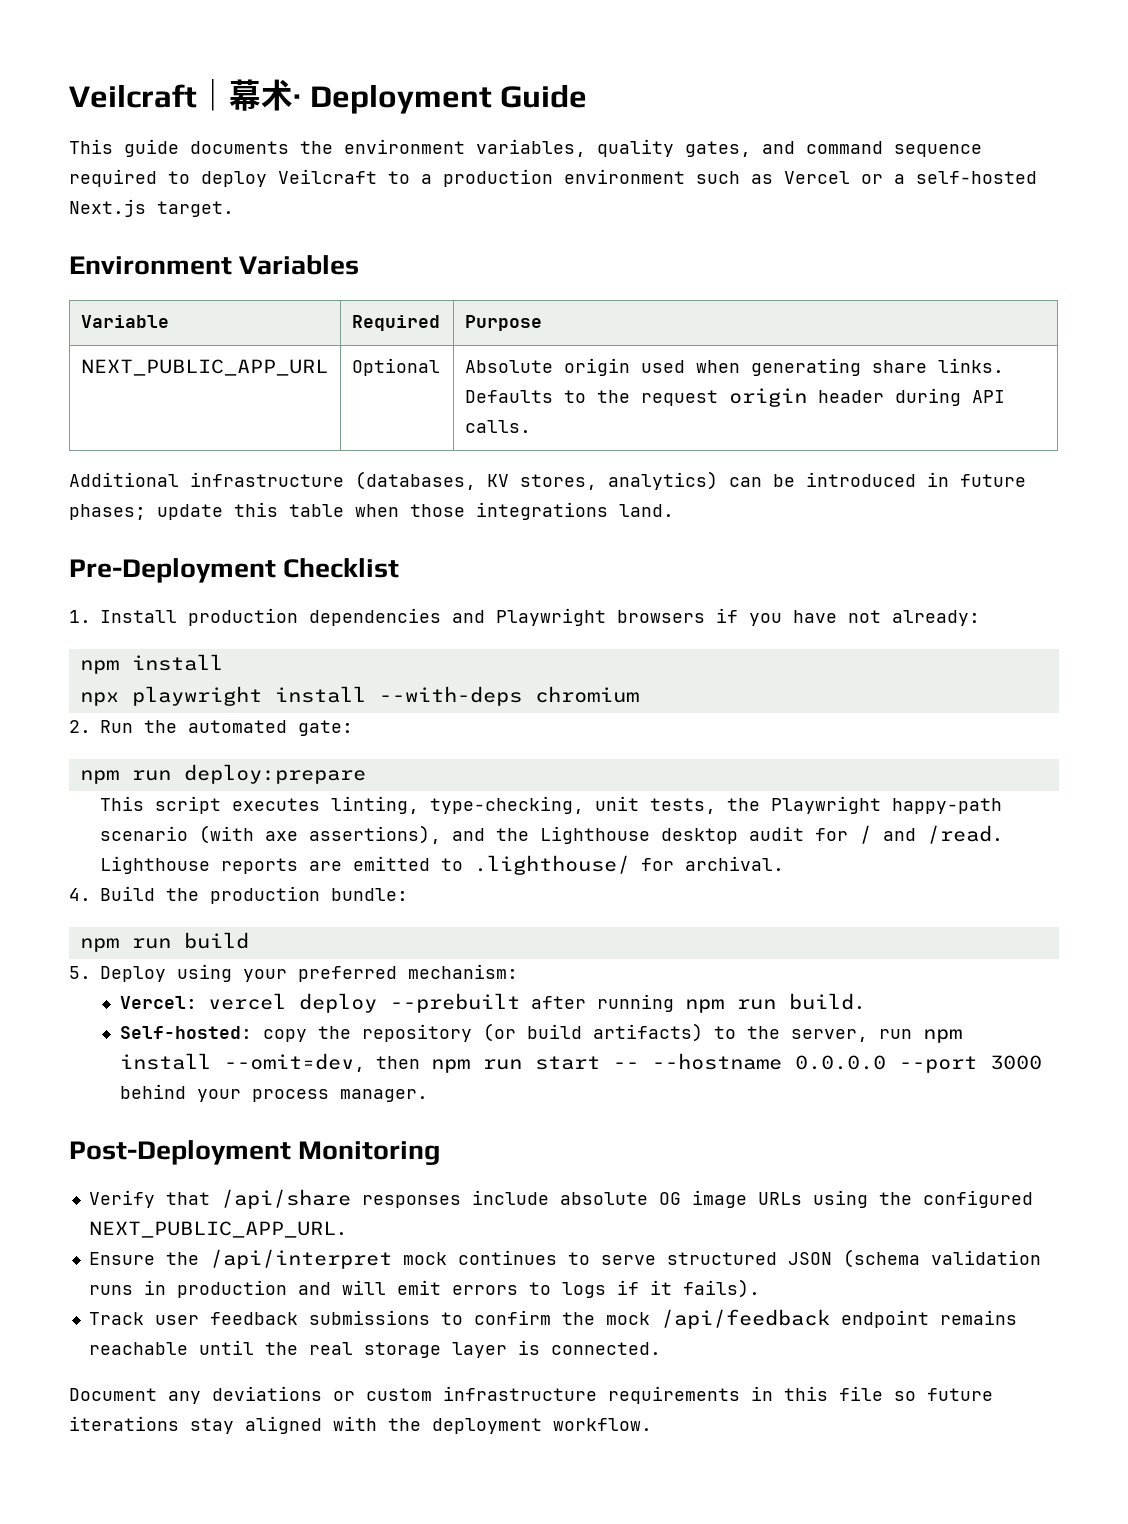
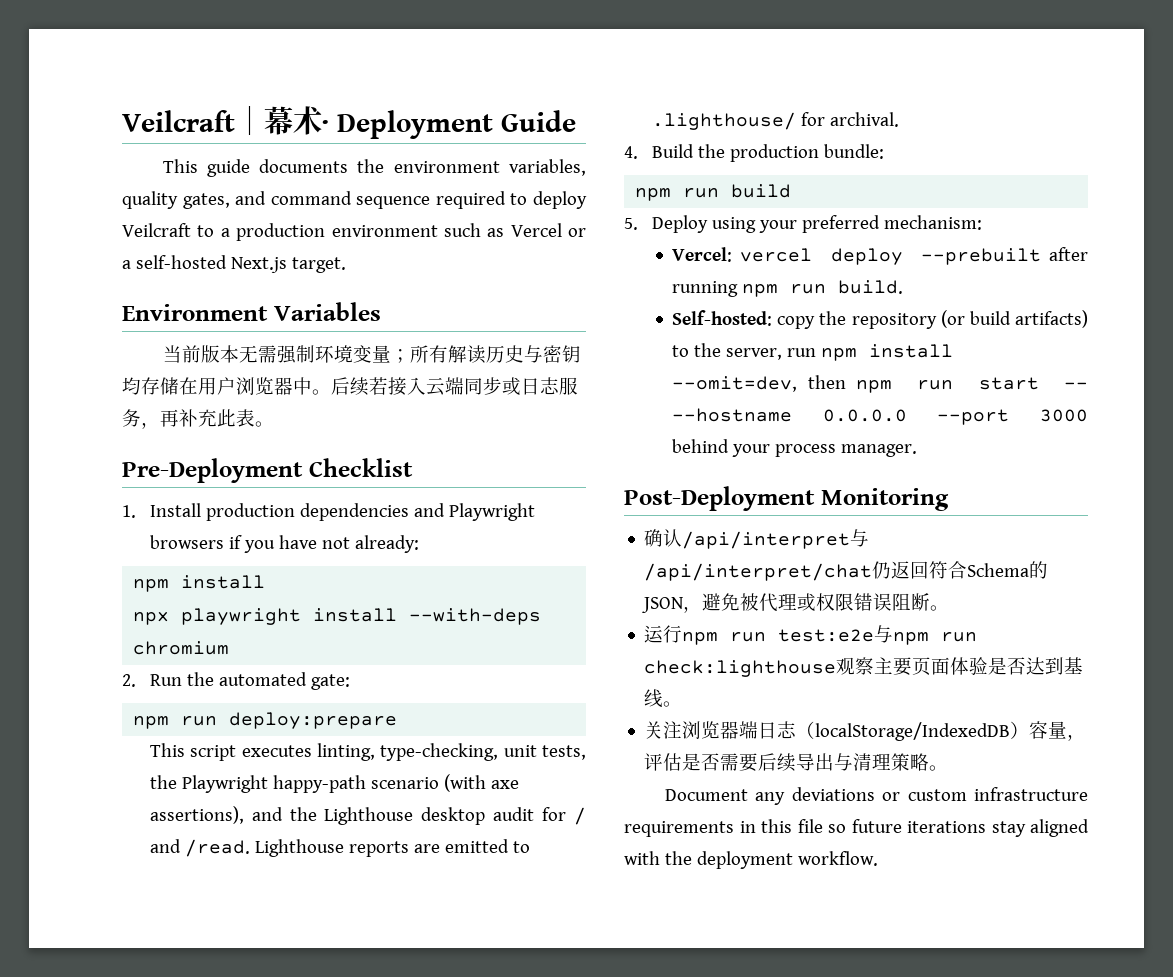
[80,315,169,328] [351,315,440,331] [464,315,542,331] [80,359,328,376] [351,358,440,376] [464,358,1004,376] [464,388,1005,407] [464,420,531,433] [69,471,1026,490] [69,502,674,520] // Variable | Required | Purpose // NEXT_PUBLIC_APP_URL | Optional | Absolute origin used when generating share links. Defaults to the request origin header during API calls. // Additional infrastructure (databases, KV stores, analytics) can be introduced in future phases; update this table when those integrations land. -> [162,345,581,364] [122,377,578,396] [122,409,274,429] // 当前版本无需强制环境变量；所有解读历史与密钥均存储在用户浏览器中。后续若接入云端同步或日志服务，再补充此表。
[88,1189,1033,1209] [88,1221,347,1238] [88,1249,1041,1269] [88,1279,760,1298] [88,1309,1017,1329] [88,1340,661,1358] Verify that /api/share responses include absolute OG image URLs using the configured NEXT_PUBLIC_APP_URL. // Ensure the /api/interpret mock continues to serve structured JSON (schema validation runs in production and will emit errors to logs if it fails). // Track user feedback submissions to confirm the mock /api/feedback endpoint remains reachable until the real storage layer is connected. -> [644,529,870,549] [644,561,1049,581] [642,593,950,613] [644,625,978,645] [644,657,1084,677] [644,689,683,708] [644,721,1087,741] [644,753,949,772] 确认/api/interpret与/api/interpret/chat仍返回符合Schema的JSON，避免被代理或权限错误阻断。 // 运行npm run test:e2e与npm run check:lighthouse观察主要页面体验是否达到基线。 // 关注浏览器端日志（localStorage/IndexedDB）容量，评估是否需要后续导出与清理策略。

